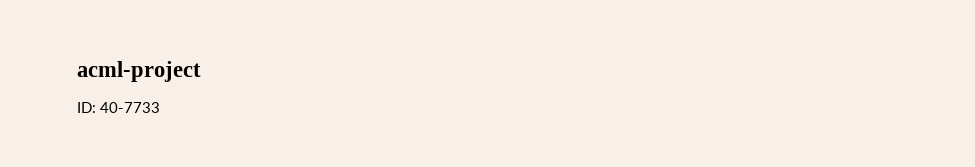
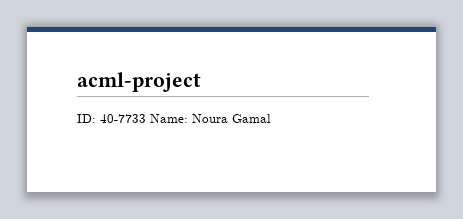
(160, 107) none -> [150,114,271,123] Name: Noura Gamal

